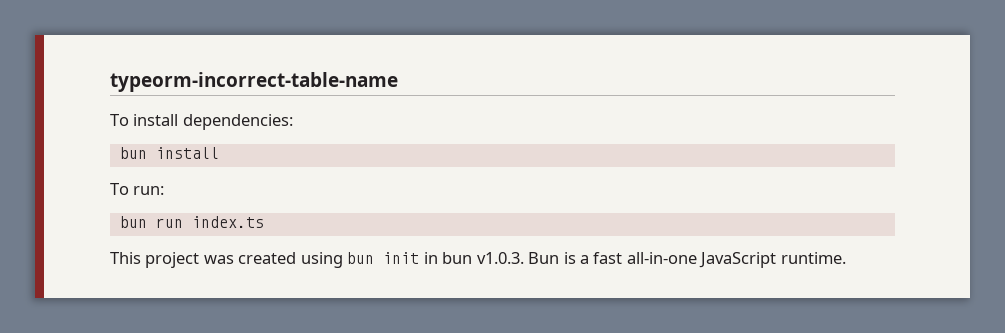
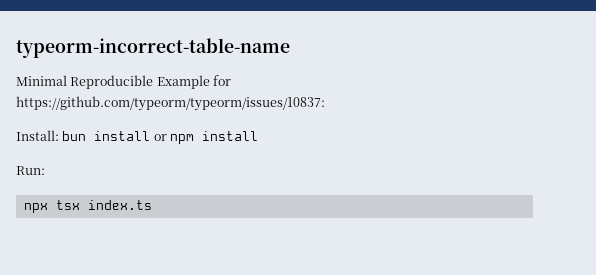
[110,114,293,130] [119,147,219,159] [110,183,165,195] [119,216,264,228] [110,252,846,268] To install dependencies: // bun install // To run: // bun run index.ts // This project was created using bun init in bun v1.0.3. Bun is a fast all-in-one JavaScript runtime. -> [16,75,232,89] [16,96,325,111] [16,130,259,144] [16,166,45,175] [23,200,152,213] Minimal Reproducible Example for https://github.com/typeorm/typeorm/issues/10837: // Install: bun install or npm install // Run: // npx tsx index.ts

